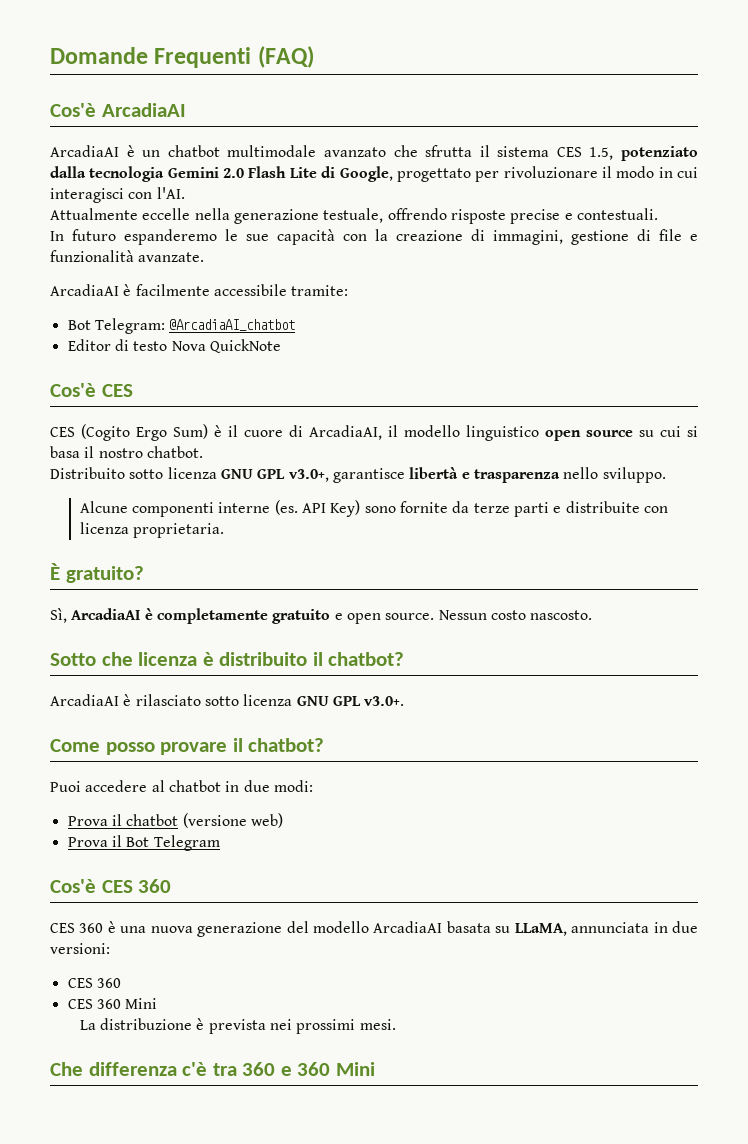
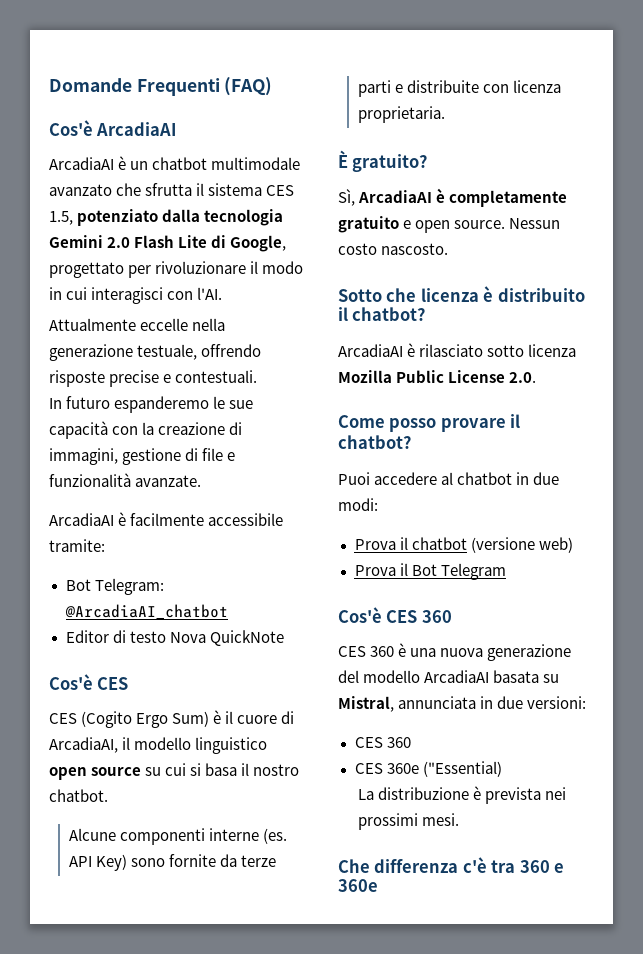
[50,467,666,483] // Distribuito sotto licenza GNU GPL v3.0+, garantisce libertà e trasparenza nello sviluppo. -> (108, 795) none
[296,696,405,706] GNU GPL v3.0+. -> [338,370,537,383] Mozilla Public License 2.0.
[514,923,567,936] LLaMA, -> [338,696,394,712] Mistral,
[96,998,158,1009] 360 Mini -> [386,761,502,777] 360e ("Essential)
[297,1062,375,1076] 360 Mini -> [338,879,378,892] 360e

